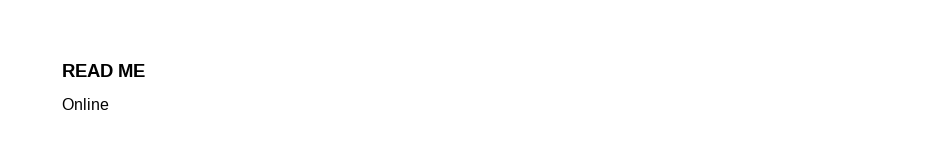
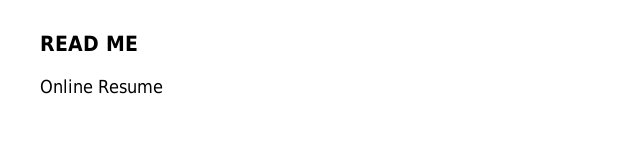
(109, 104) none -> [98,79,163,94] Resume

